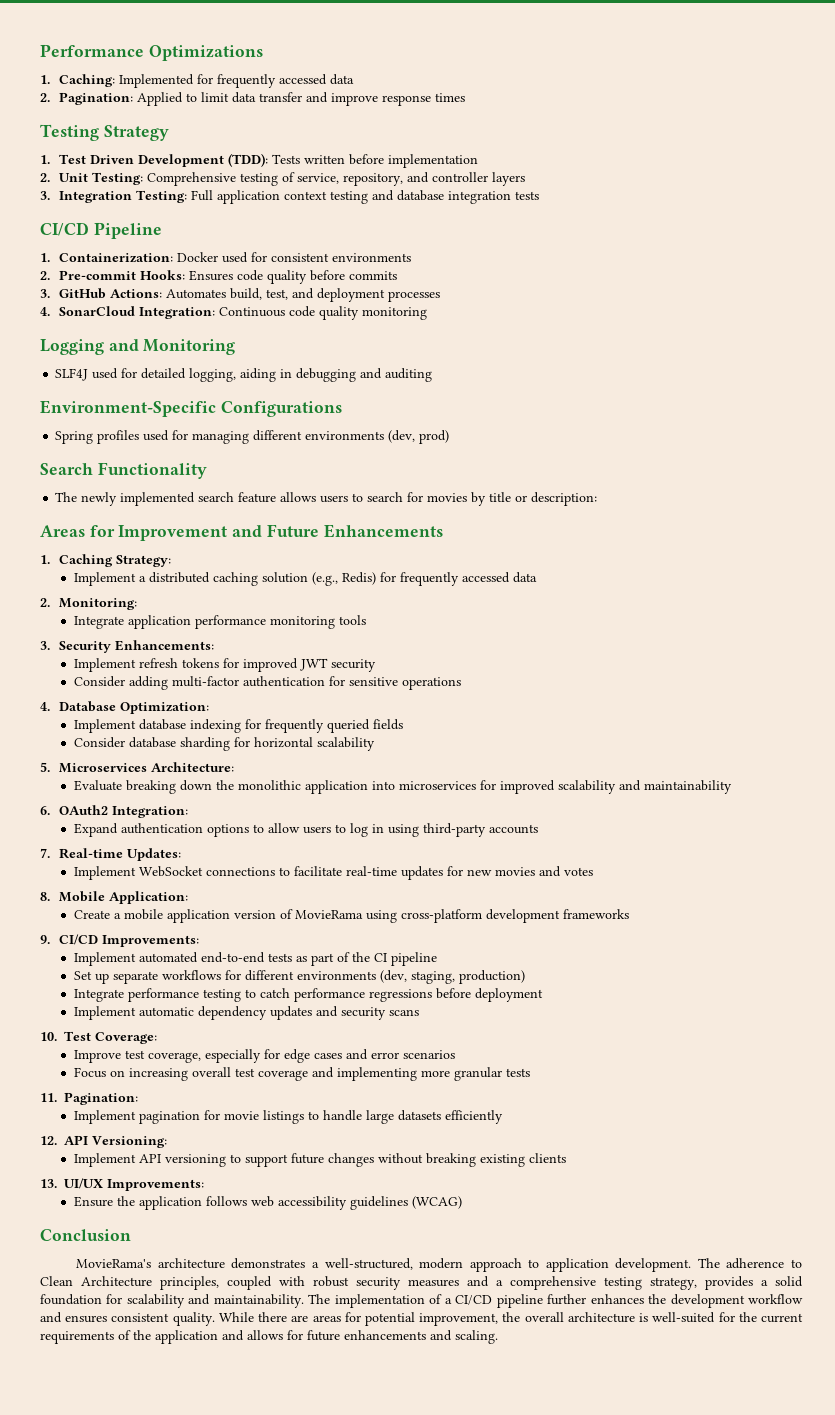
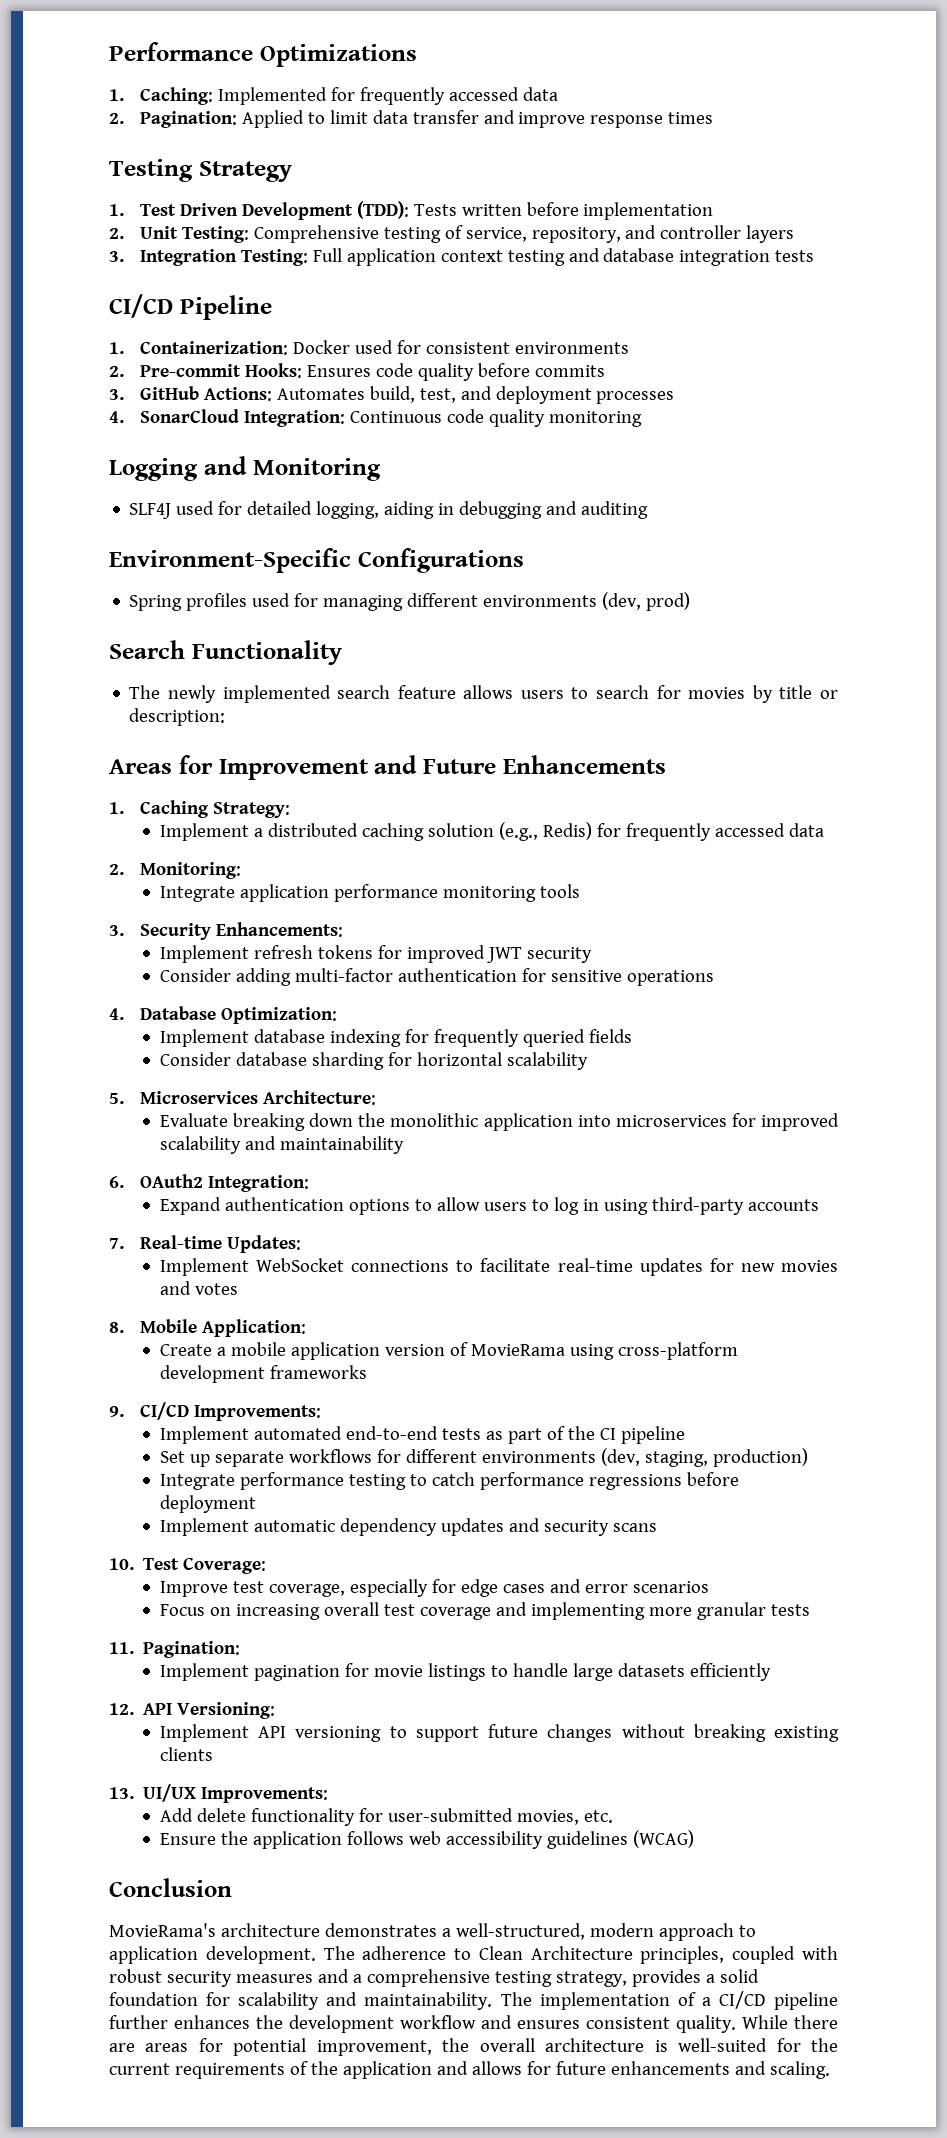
(204, 1185) none -> [159,1808,613,1826] // Add delete functionality for user-submitted movies, etc.

